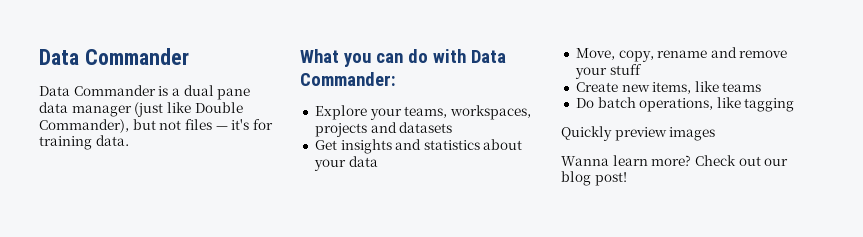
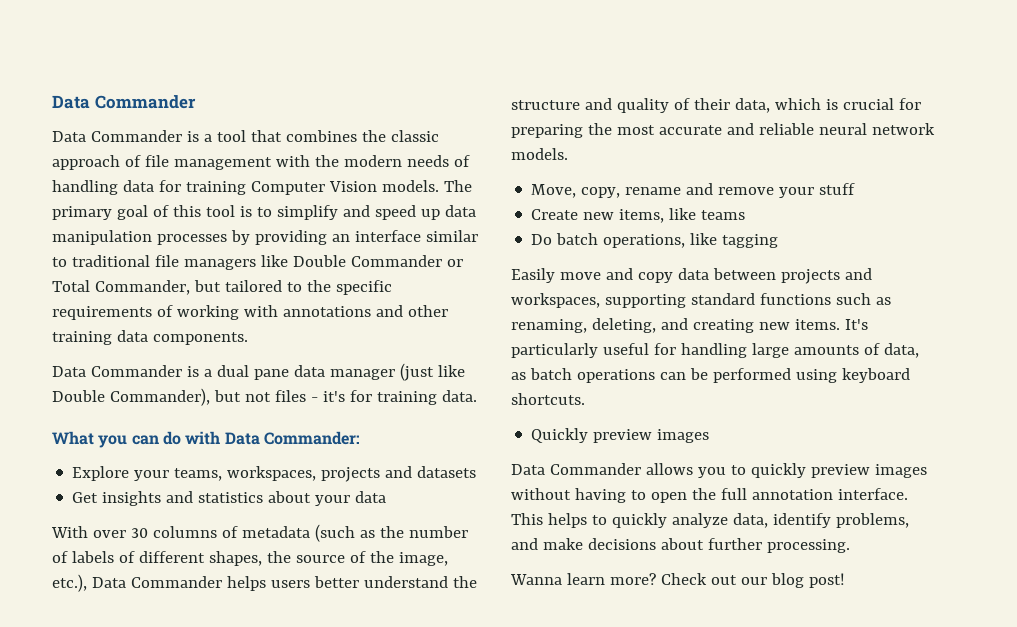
[39,48,189,65] Data Commander -> [52,95,196,109] [52,130,439,142] [52,155,470,170] [52,180,472,195] [52,205,476,220] [52,230,478,245] [52,255,463,270] [52,280,392,295] [52,305,448,320] [52,330,248,345] Data Commander // Data Commander is a tool that combines the classic approach of file management with the modern needs of handling data for training Computer Vision models. The primary goal of this tool is to simplify and speed up data manipulation processes by providing an interface similar to traditional file managers like Double Commander or Total Commander, but tailored to the specific requirements of working with annotations and other training data components.
[215,126,228,130] — -> [310,397,318,402] -
(378, 161) none -> [51,524,468,542] [52,551,448,566] [52,574,477,592] [511,98,921,113] [511,123,935,138] [511,148,568,160] // With over 30 columns of metadata (such as the number of labels of different shapes, the source of the image, etc.), Data Commander helps users better understand the structure and quality of their data, which is crucial for preparing the most accurate and reliable neural network models.
[561,126,716,141] Quickly preview images -> [511,268,872,284] [511,293,891,308] [511,318,868,333] [511,343,919,358] [511,368,910,383] [511,393,585,405] [531,428,710,443] [511,463,927,478] [511,488,908,503] [511,513,909,528] [511,538,850,553] Easily move and copy data between projects and workspaces, supporting standard functions such as renaming, deleting, and creating new items. It's particularly useful for handling large amounts of data, as batch operations can be performed using keyboard shortcuts. // Quickly preview images // Data Commander allows you to quickly preview images without having to open the full annotation interface. This helps to quickly analyze data, identify problems, and make decisions about further processing.

